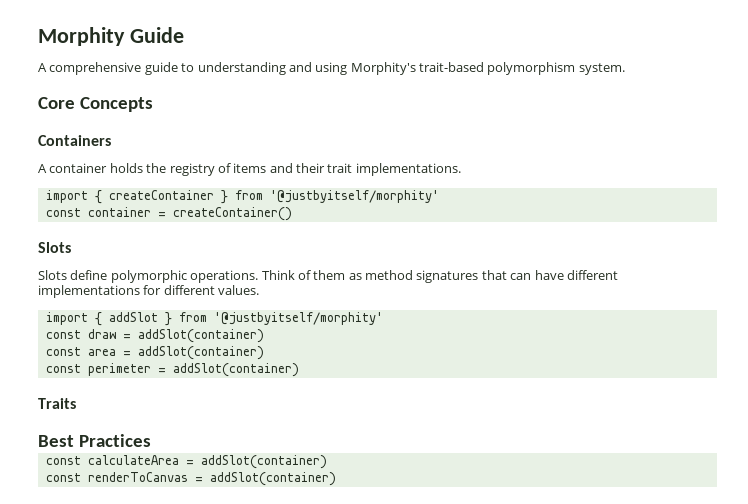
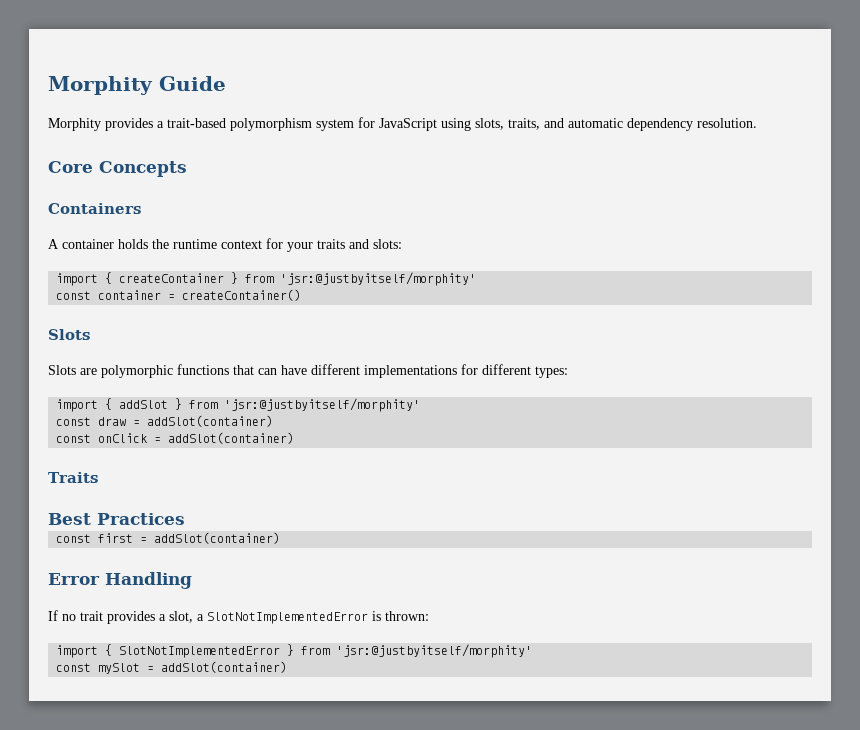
[38,62,625,75] A comprehensive guide to understanding and using Morphity's trait-based polymorphism system. -> [48,117,757,131] Morphity provides a trait-based polymorphism system for JavaScript using slots, traits, and automatic dependency resolution.
[169,163,461,176] registry of items and their trait implementations. -> [173,238,402,252] runtime context for your traits and slots:
[269,190,439,203] '@justbyitself/morphity' -> [280,272,477,286] 'jsr:@justbyitself/morphity'
[70,270,479,283] define polymorphic operations. Think of them as method signatures -> [80,364,229,378] are polymorphic functions
[218,285,260,295] values. -> [535,366,568,378] types:
[213,312,383,325] '@justbyitself/morphity' -> [224,398,421,412] 'jsr:@justbyitself/morphity'
[87,346,264,360] [45,363,151,376] area = addSlot(container) // const perimeter -> [98,433,148,443] onClick
[87,455,327,469] [45,472,188,482] calculateArea = addSlot(container) // const renderToCanvas -> [98,532,281,544] [48,572,192,589] [48,610,429,624] [56,644,533,658] [56,663,141,674] first = addSlot(container) // Error Handling // If no trait provides a slot, a SlotNotImplementedError is thrown: // import { SlotNotImplementedError } from 'jsr:@justbyitself/morphity' // const mySlot

